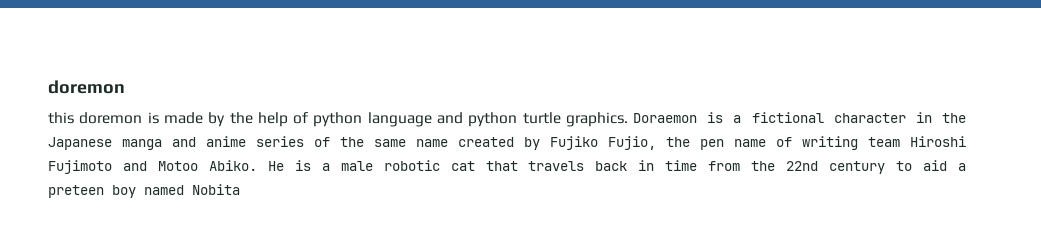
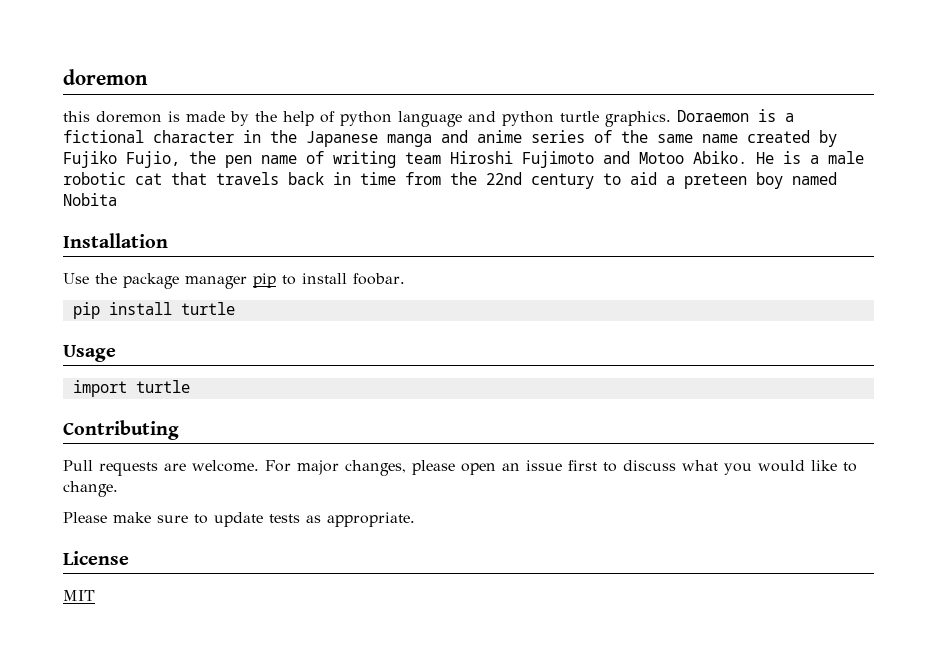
(240, 189) none -> [63,233,168,248] [63,273,405,289] [72,302,235,319] [63,345,116,362] [72,380,190,397] [63,420,179,440] [63,460,857,476] [63,481,118,497] [63,512,415,527] [63,551,129,565] [63,590,95,601] // Installation // Use the package manager pip to install foobar. // pip install turtle // Usage // import turtle // Contributing // Pull requests are welcome. For major changes, please open an issue first to discuss what you would like to change. // Please make sure to update tests as appropriate. // License // MIT

